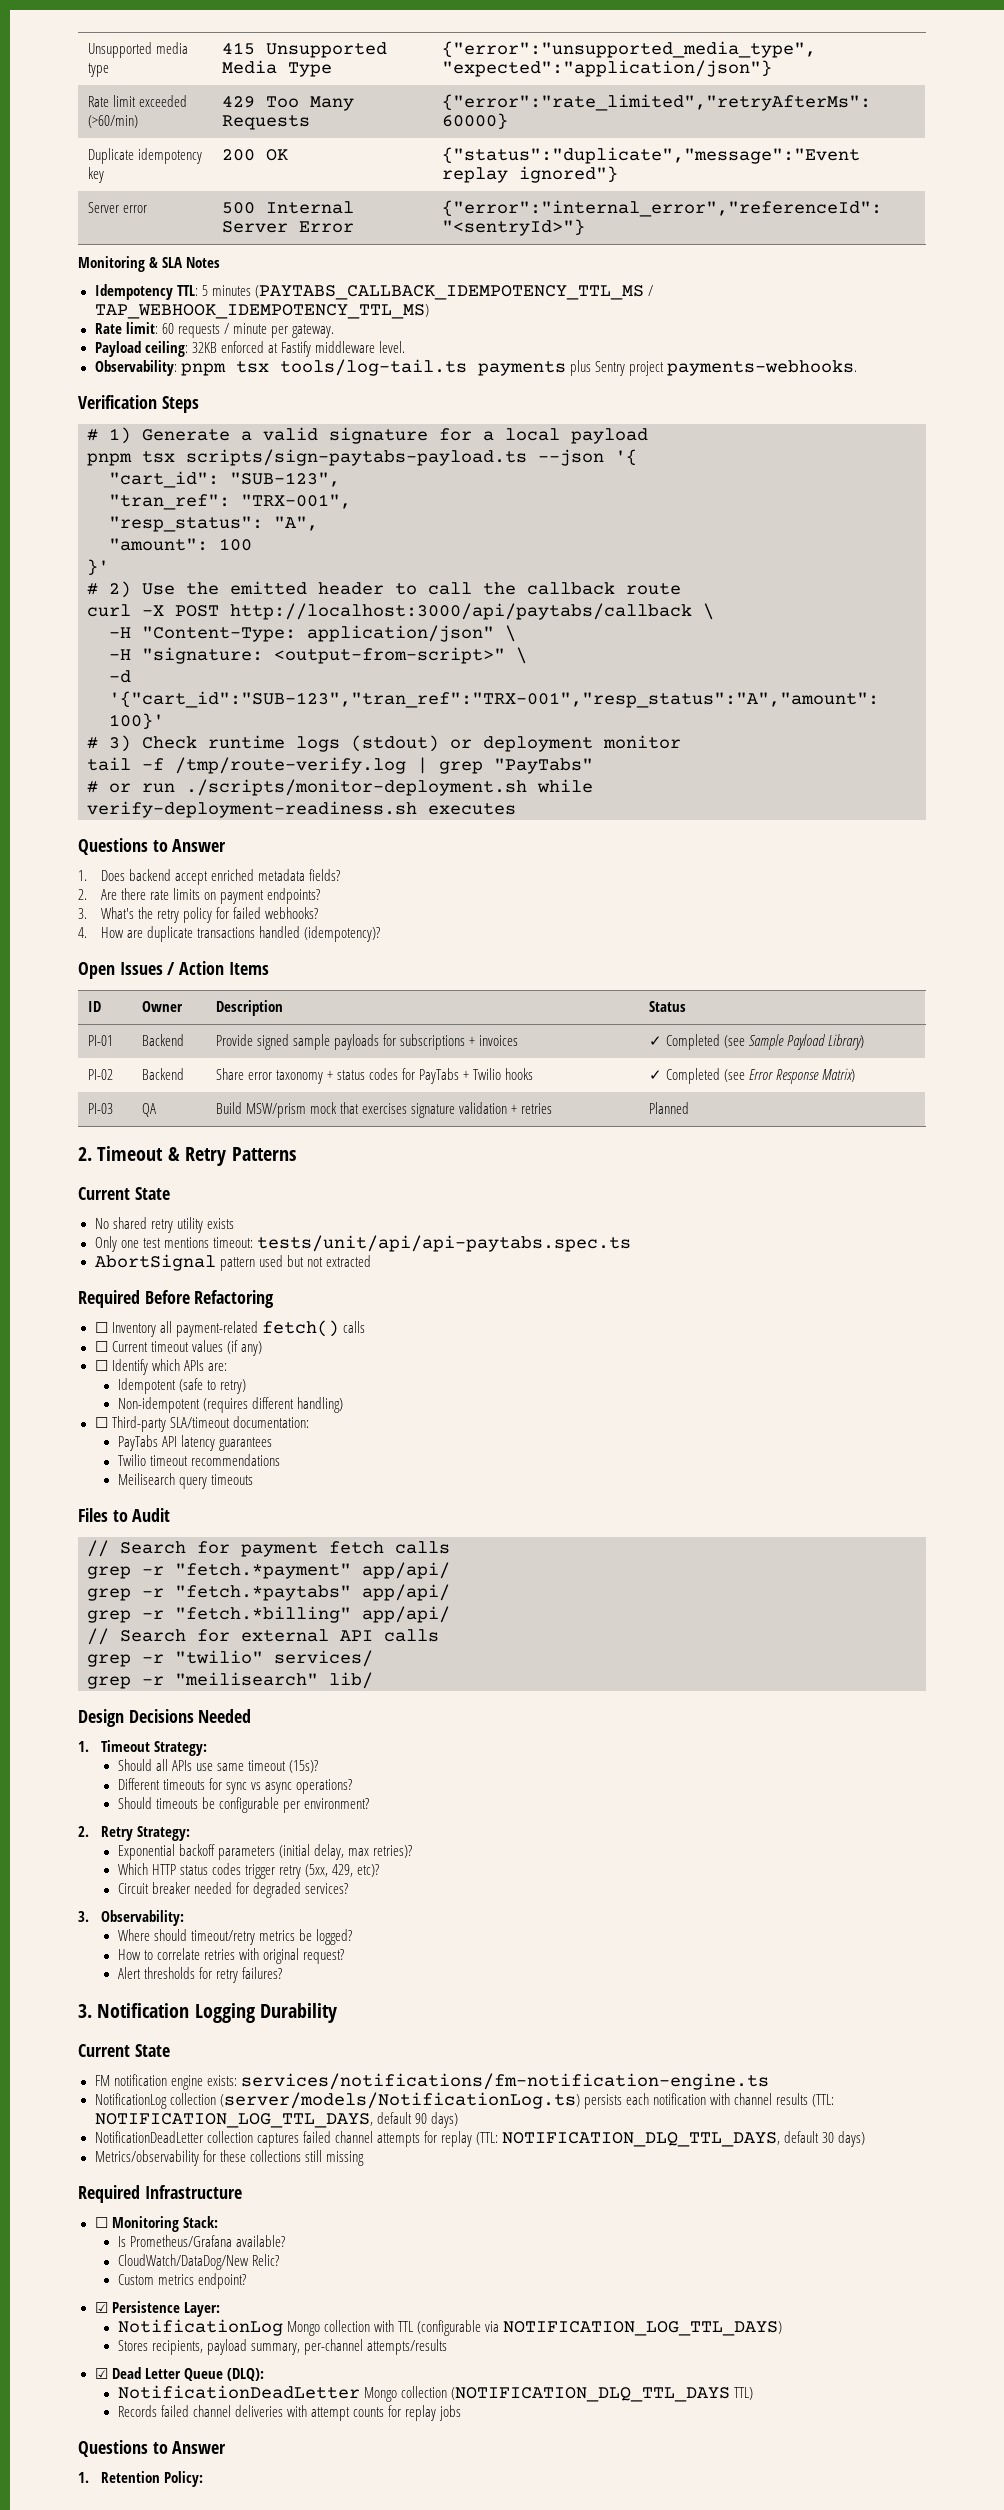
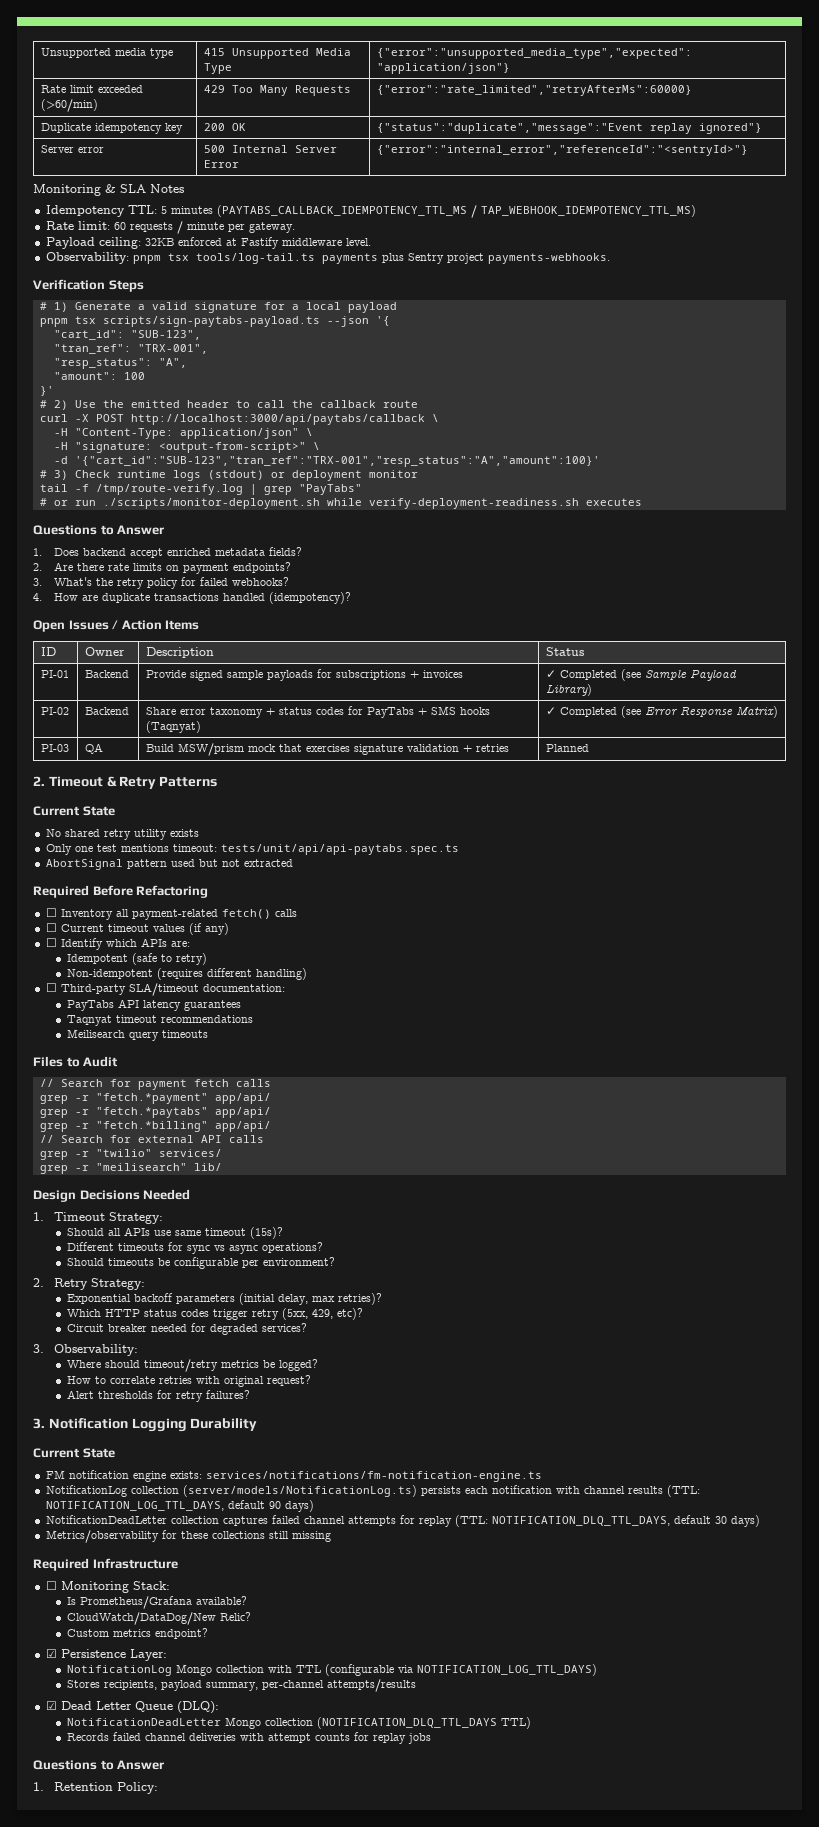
[473,1068,502,1080] Twilio -> [430,706,456,715] SMS
(534, 1074) none -> [145,721,201,733] (Taqnyat)
[117,1454,146,1466] Twilio -> [66,1015,112,1026] Taqnyat

